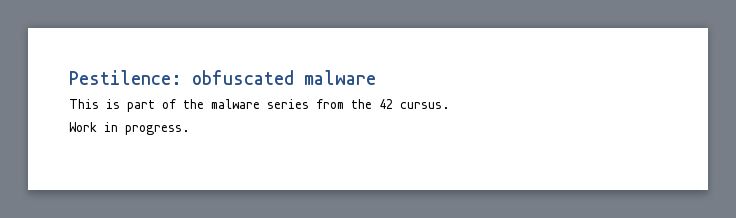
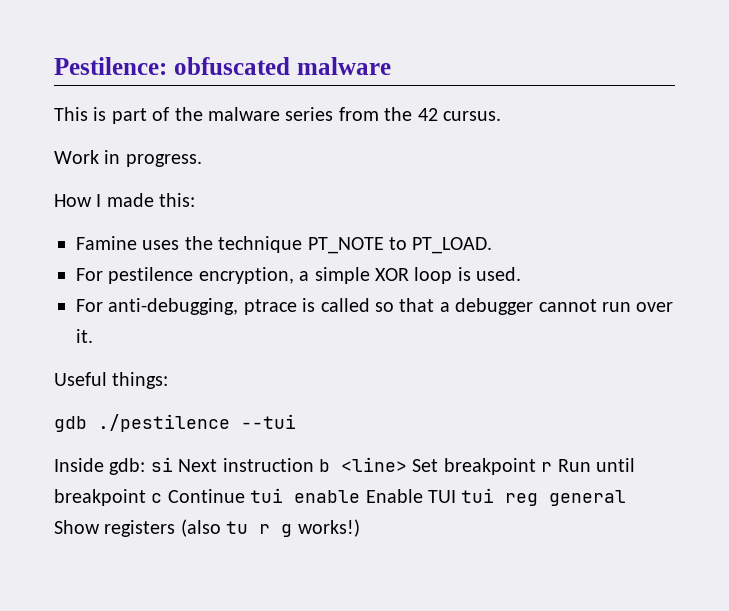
(190, 130) none -> [54,193,196,207] [76,236,493,254] [76,267,522,284] [76,298,674,315] [76,329,93,343] [54,372,169,389] [54,414,296,432] [54,457,635,475] [54,488,627,506] [54,519,360,537] // How I made this: // Famine uses the technique PT_NOTE to PT_LOAD. // For pestilence encryption, a simple XOR loop is used. // For anti-debugging, ptrace is called so that a debugger cannot run over it. // Useful things: // gdb ./pestilence --tui // Inside gdb: si Next instruction b <line> Set breakpoint r Run until breakpoint c Continue tui enable Enable TUI tui reg general Show registers (also tu r g works!)

